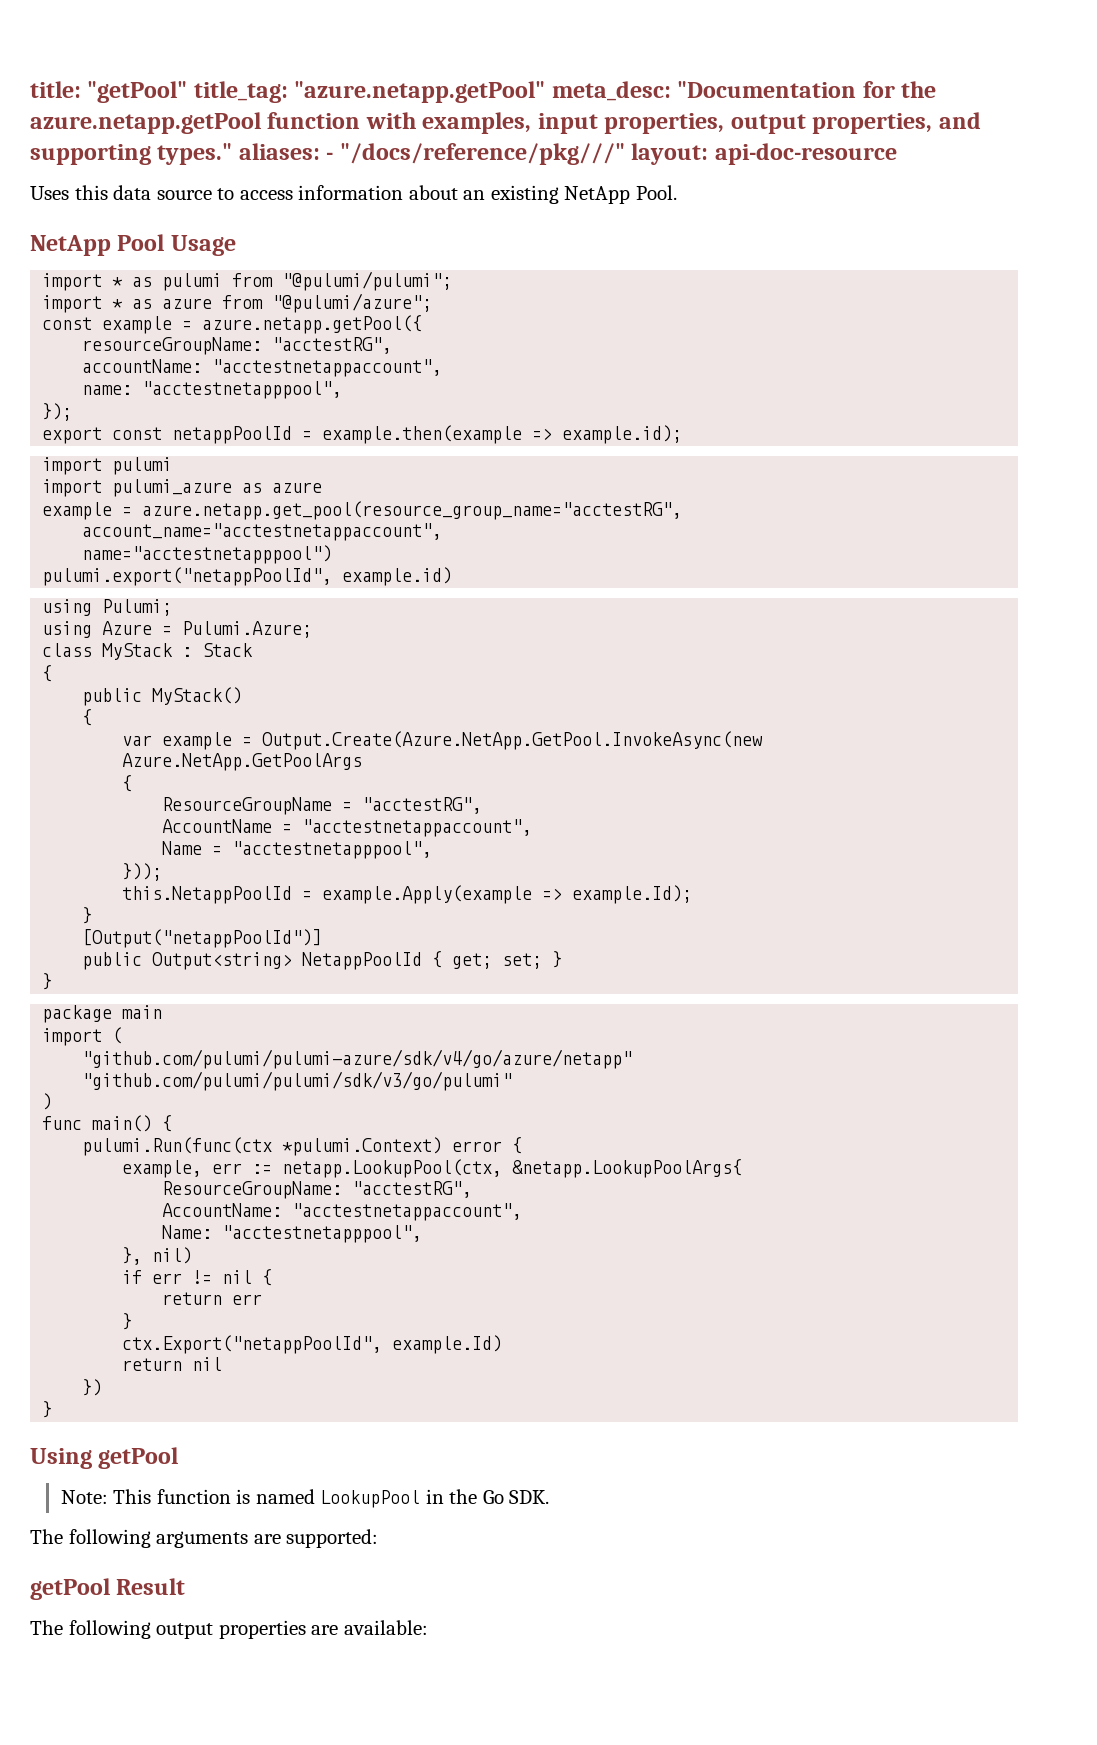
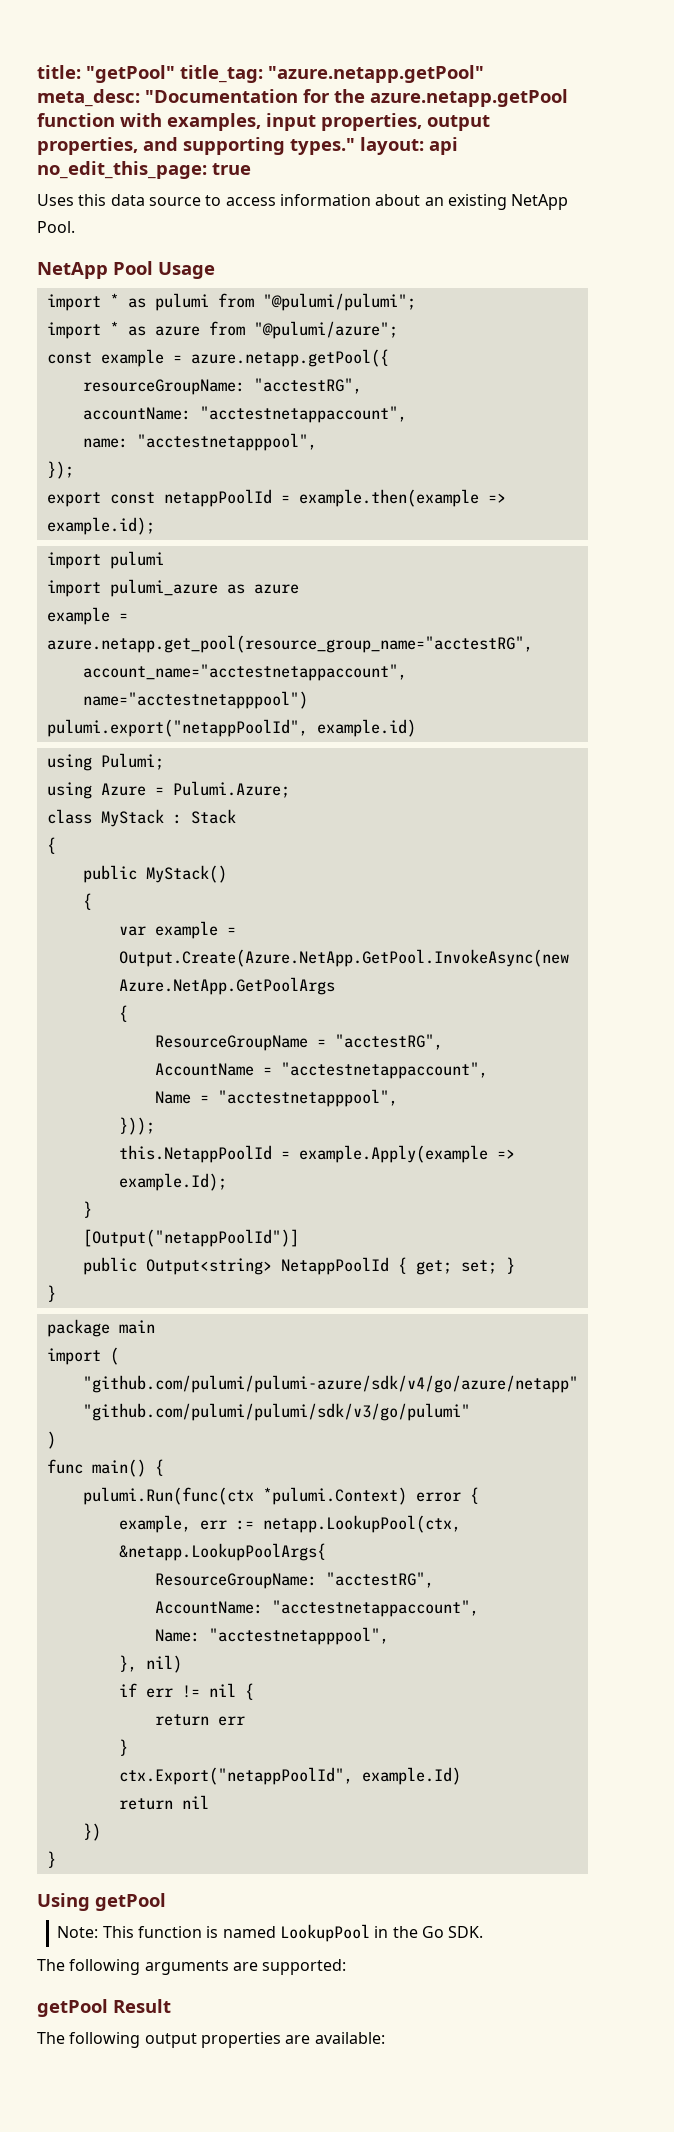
[238,143,897,165] aliases: - "/docs/reference/pkg///" layout: api-doc-resource -> [360,137,458,155] [37,161,251,179] layout: api no_edit_this_page: true

